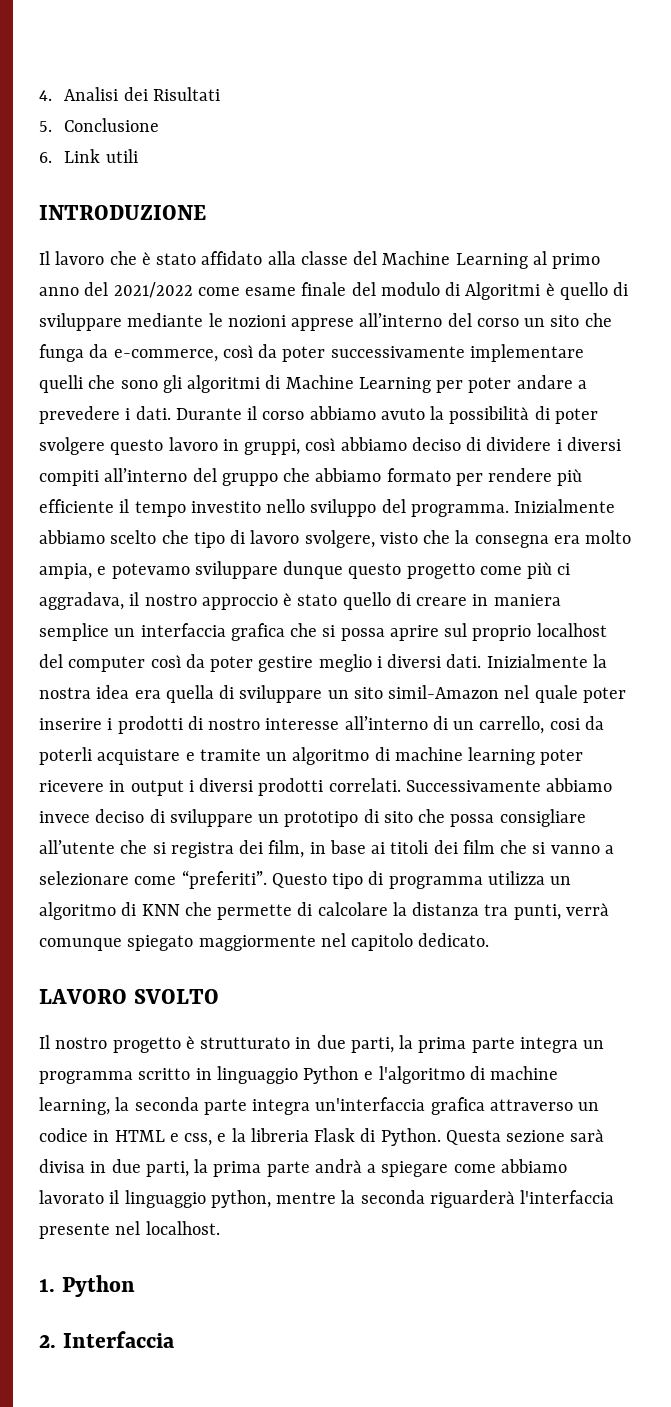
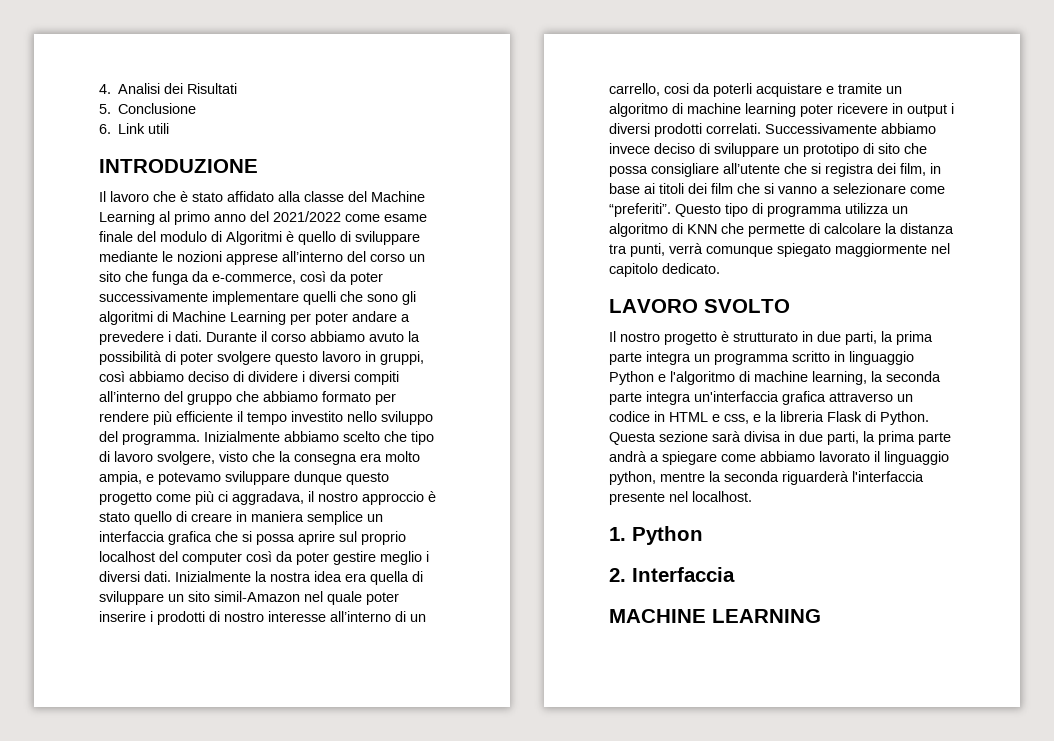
(175, 1339) none -> [609,609,821,623] // MACHINE LEARNING

